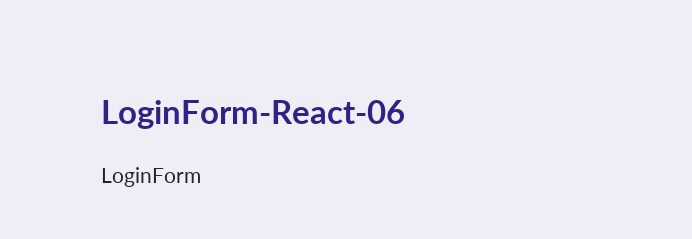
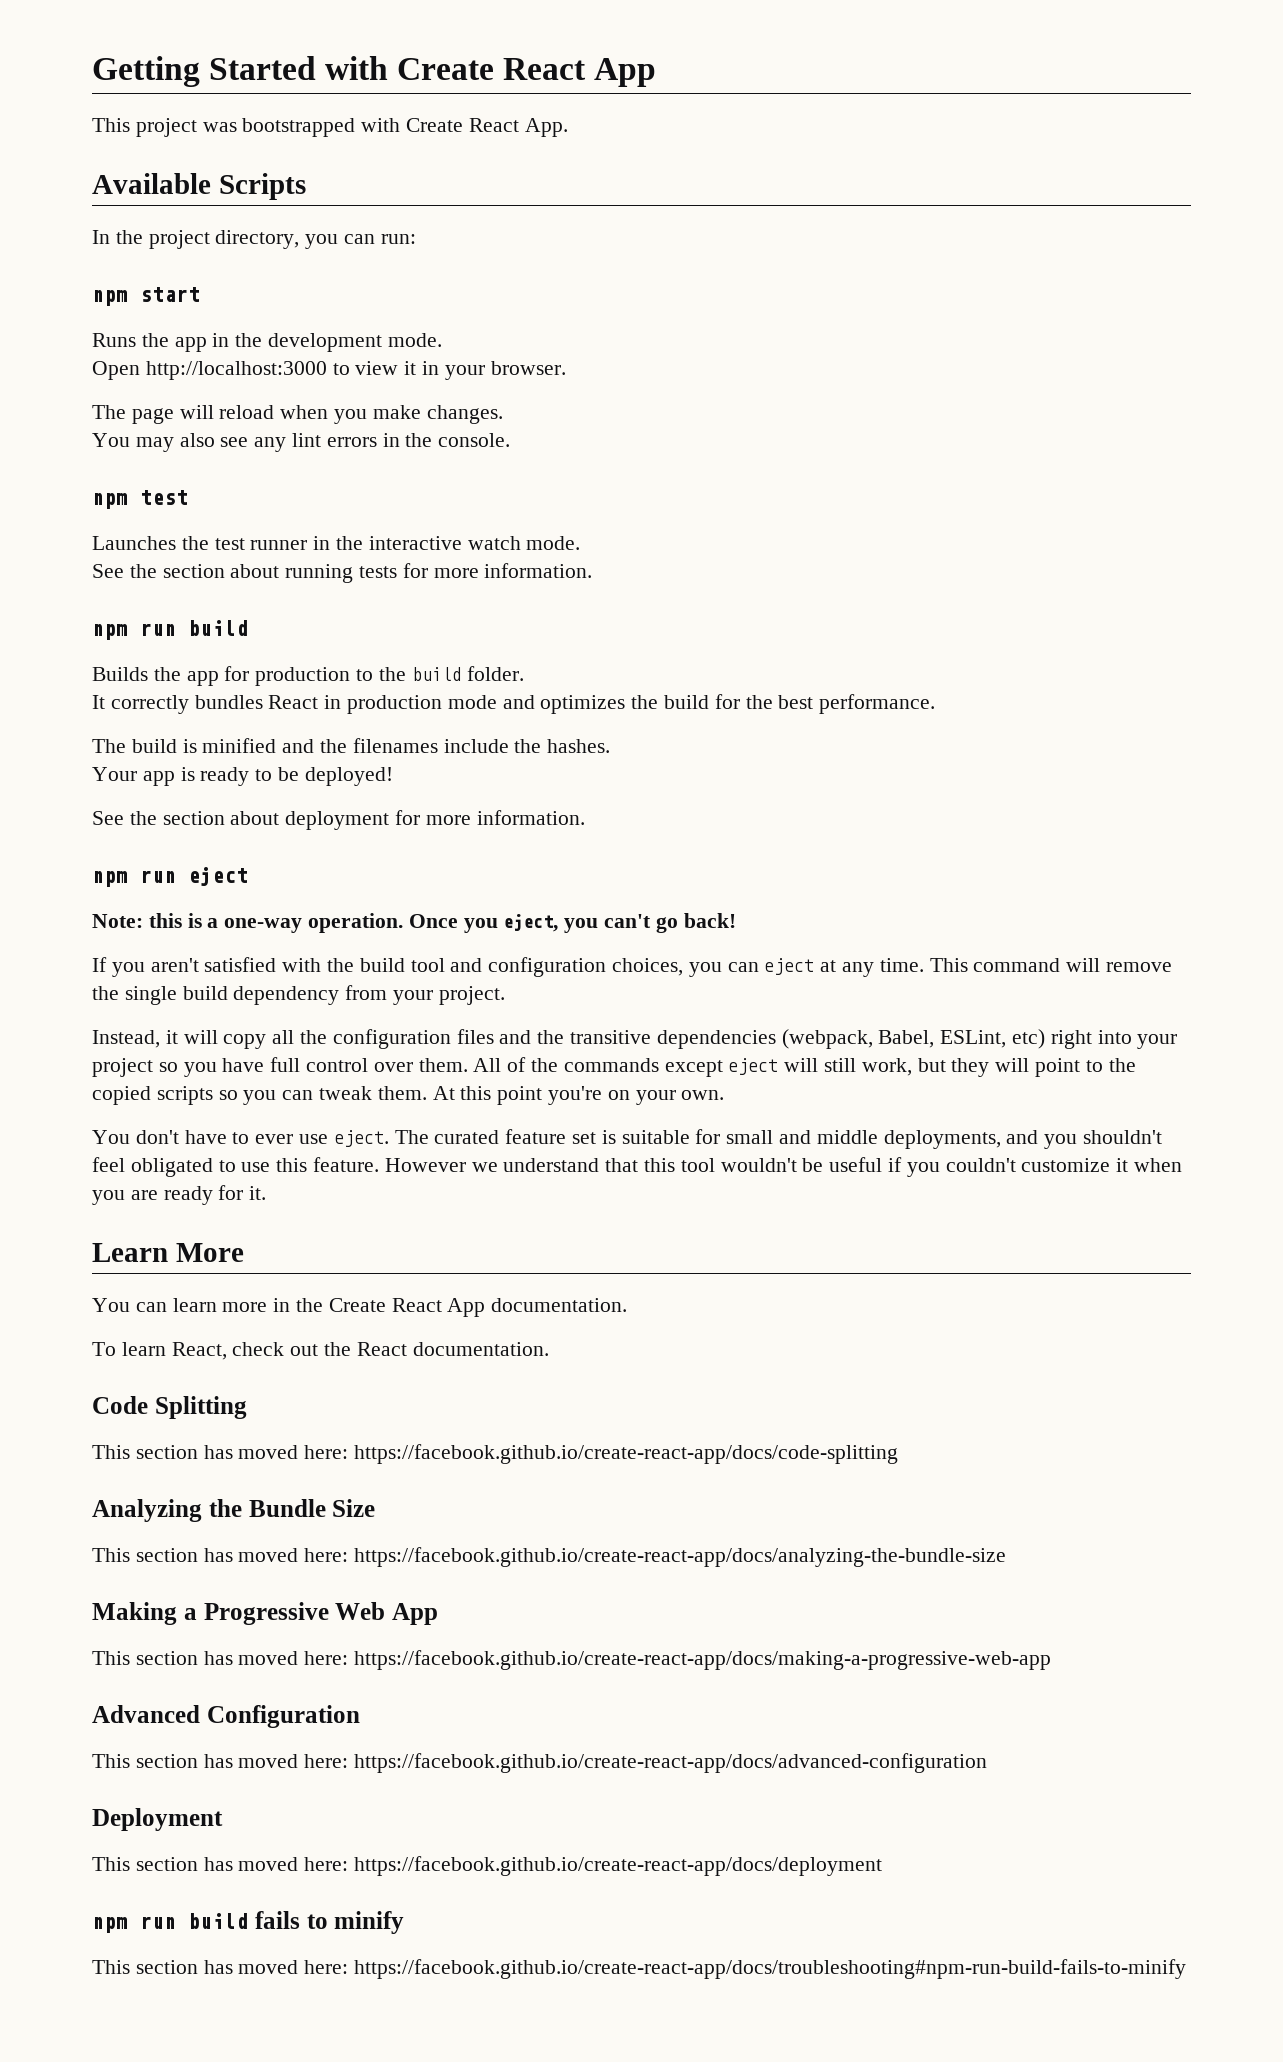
[101,100,405,129] [101,167,201,187] LoginForm-React-06 // LoginForm -> [92,56,657,87] [92,118,568,137] [92,173,306,200] [92,230,416,249] [92,287,200,306] [92,333,442,352] [92,361,566,380] [92,405,503,424] [92,433,511,452] [92,490,188,509] [92,536,581,550] [92,563,593,583] [92,620,248,640] [92,666,525,686] [92,694,936,714] [92,738,611,753] [92,767,393,786] [92,810,585,830] [92,867,248,887] [92,913,736,933] [92,957,1173,977] [92,985,505,1005] [92,1029,1178,1049] [92,1057,1136,1077] [92,1086,725,1105] [92,1129,1163,1149] [92,1157,1183,1177] [92,1185,267,1205] [92,1243,244,1262] [92,1298,628,1317] [92,1342,549,1360] [92,1396,247,1419] [92,1444,899,1464] [92,1499,376,1522] [92,1547,1007,1567] [92,1602,438,1625] [92,1650,1052,1670] [92,1705,360,1728] [92,1753,988,1773] [92,1808,223,1831] [92,1856,883,1876] [92,1911,405,1934] [92,1959,1187,1979] Getting Started with Create React App // This project was bootstrapped with Create React App. // Available Scripts // In the project directory, you can run: // npm start // Runs the app in the development mode. // Open http://localhost:3000 to view it in your browser. // The page will reload when you make changes. // You may also see any lint errors in the console. // npm test // Launches the test runner in the interactive watch mode. // See the section about running tests for more information. // npm run build // Builds the app for production to the build folder. // It correctly bundles React in production mode and optimizes the build for the best performance. // The build is minified and the filenames include the hashes. // Your app is ready to be deployed! // See the section about deployment for more information. // npm run eject // Note: this is a one-way operation. Once you eject, you can't go back! // If you aren't satisfied with the build tool and configuration choices, you can eject at any time. This command will remove the single build dependency from your project. // Instead, it will copy all the configuration files and the transitive dependencies (webpack, Babel, ESLint, etc) right into your project so you have full control over them. All of the commands except eject will still work, but they will point to the copied scripts so you can tweak them. At this point you're on your own. // You don't have to ever use eject. The curated feature set is suitable for small and middle deployments, and you shouldn't feel obligated to use this feature. However we understand that this tool wouldn't be useful if you couldn't customize it when you are ready for it. // Learn More // You can learn more in the Create React App documentation. // To learn React, check out the React documentation. // Code Splitting // This section has moved here: https://facebook.github.io/create-react-app/docs/code-splitting // Analyzing the Bundle Size // This section has moved here: https://facebook.github.io/create-react-app/docs/analyzing-the-bundle-size // Making a Progressive Web App // This section has moved here: https://facebook.github.io/create-react-app/docs/making-a-progressive-web-app // Advanced Configuration // This section has moved here: https://facebook.github.io/create-react-app/docs/advanced-configuration // Deployment // This section has moved here: https://facebook.github.io/create-react-app/docs/deployment // npm run build fails to minify // This section has moved here: https://facebook.github.io/create-react-app/docs/troubleshooting#npm-run-build-fails-to-minify

